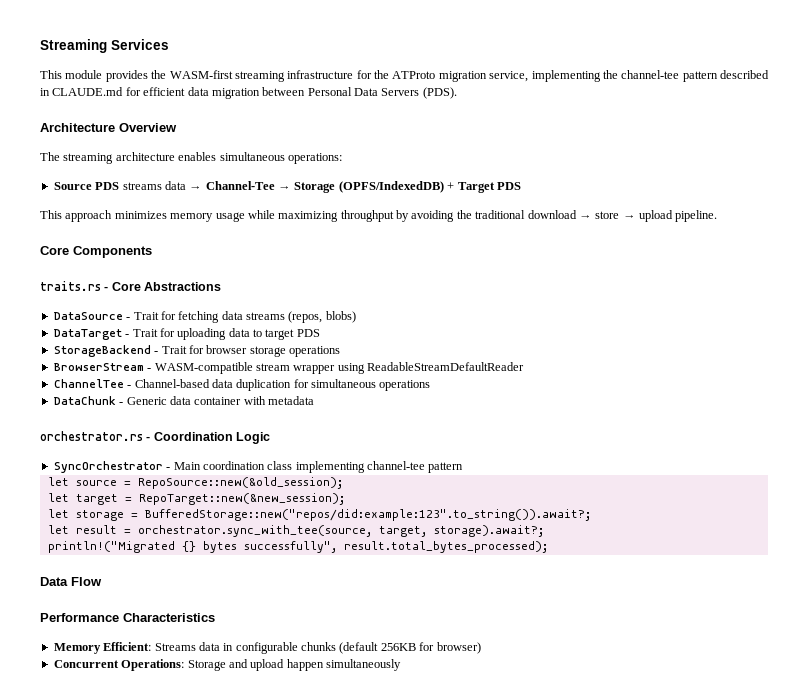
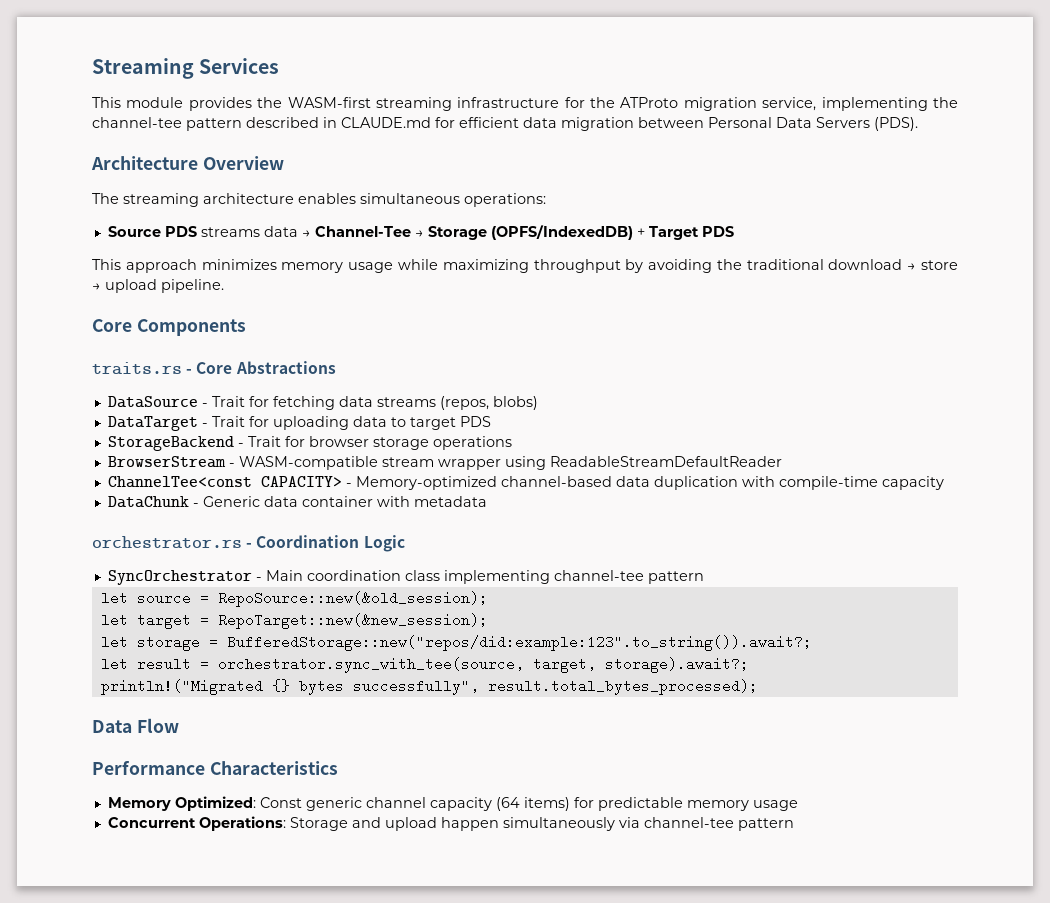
[53,379,431,391] ChannelTee - Channel-based data duplication for simultaneous operations -> [107,476,944,490] ChannelTee<const CAPACITY> - Memory-optimized channel-based data duplication with compile-time capacity
[103,642,481,654] Efficient: Streams data in configurable chunks (default 256KB for browser) -> [174,796,798,811] Optimized: Const generic channel capacity (64 items) for predictable memory usage
(401, 665) none -> [618,817,794,831] via channel-tee pattern

